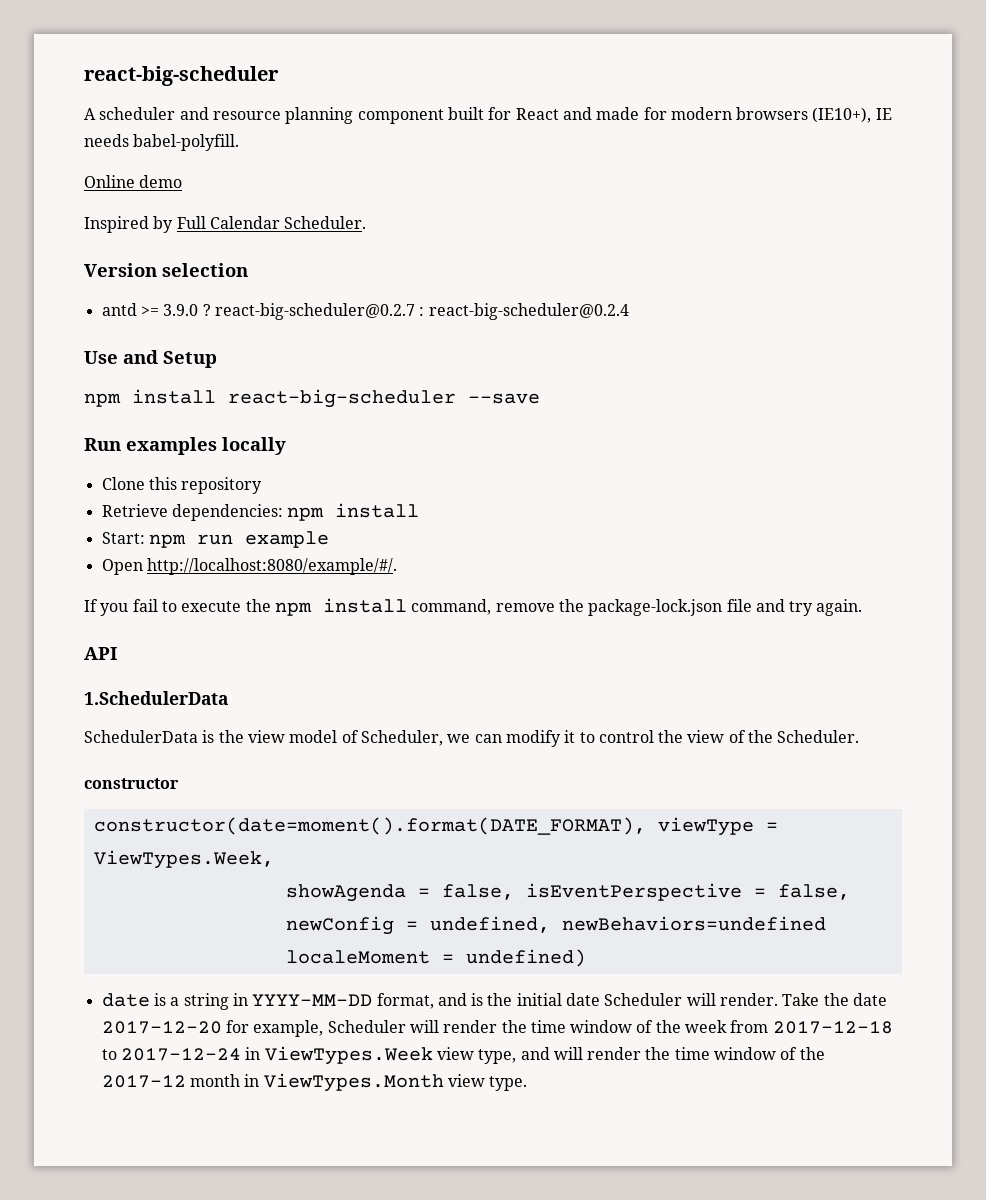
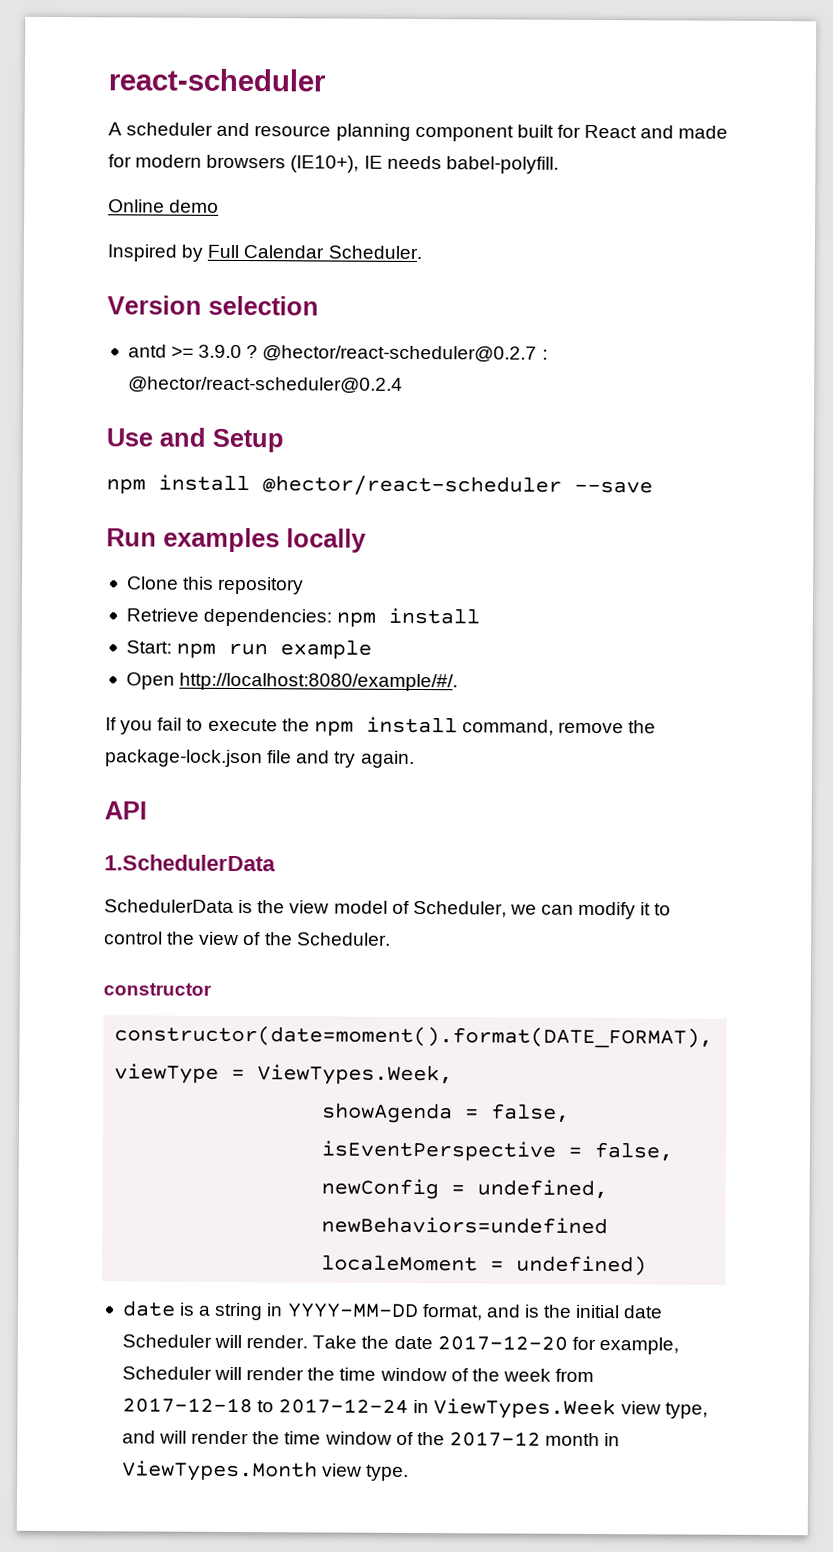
[84,66,279,86] react-big-scheduler -> [108,68,326,92] react-scheduler
[214,303,629,320] react-big-scheduler@0.2.7 : react-big-scheduler@0.2.4 -> [262,345,548,363] [127,376,403,394] @hector/react-scheduler@0.2.7 : @hector/react-scheduler@0.2.4
[228,389,456,408] react-big-scheduler -> [262,475,562,496] @hector/react-scheduler

